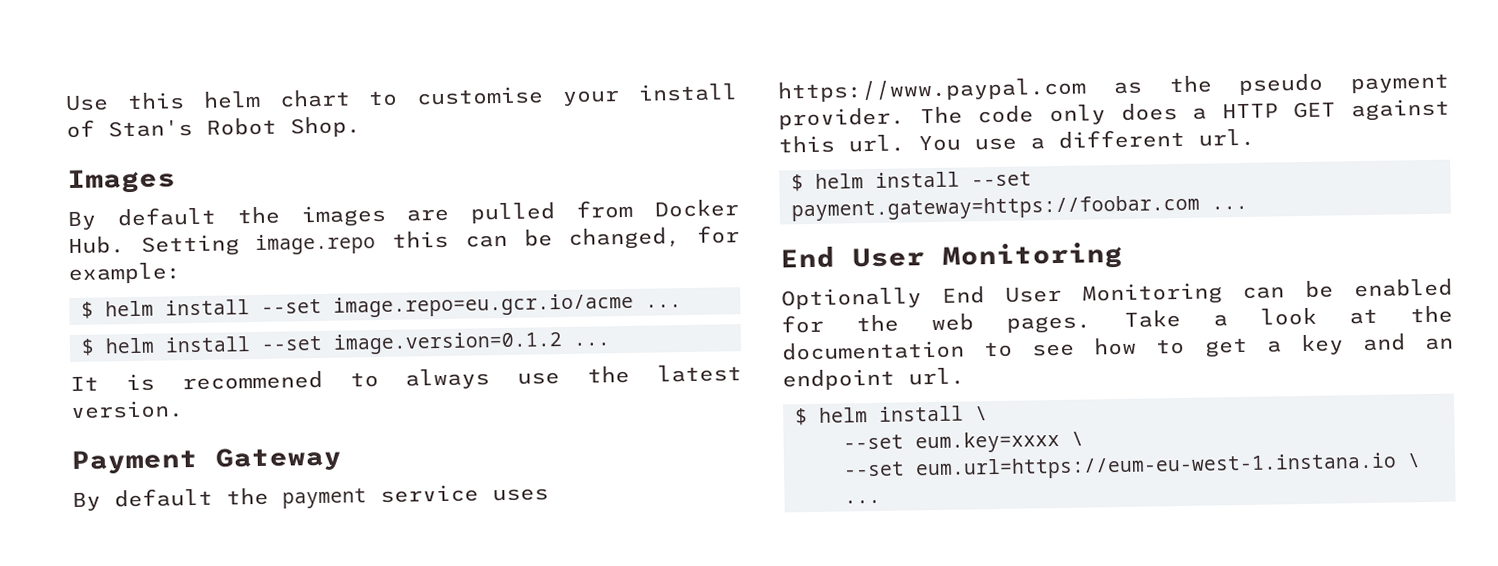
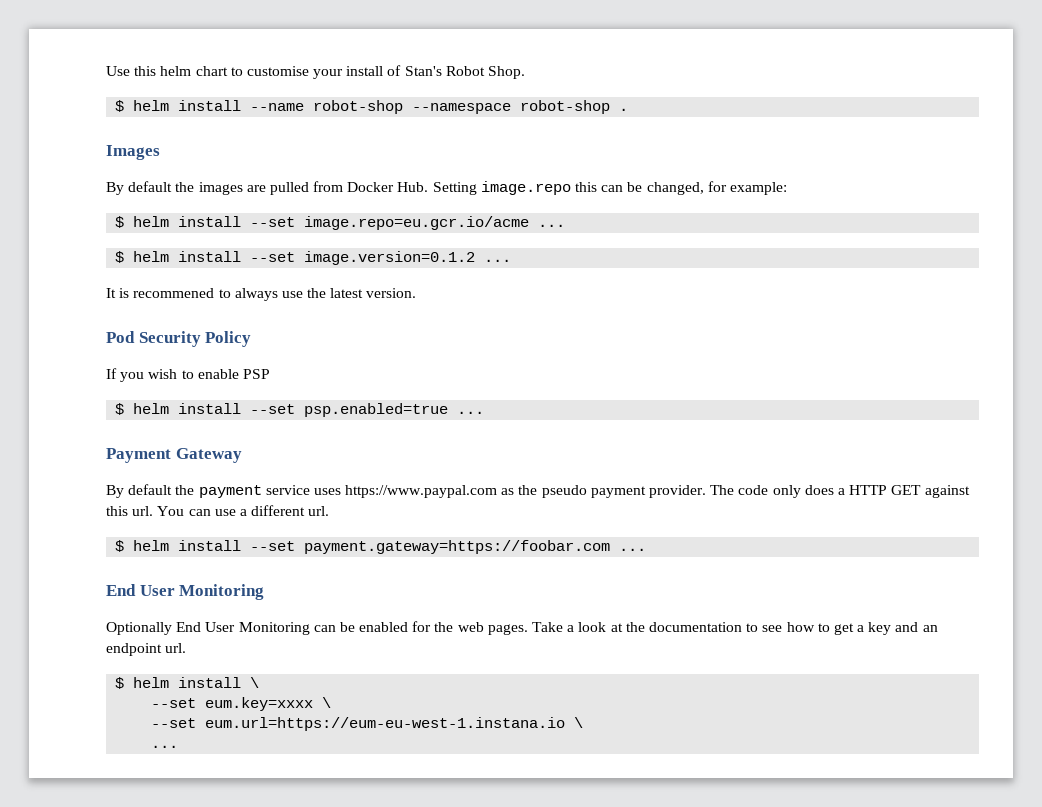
(361, 127) none -> [115,100,629,114] // $ helm install --name robot-shop --namespace robot-shop .
(184, 410) none -> [106,331,252,347] [106,368,270,382] [115,403,485,417] // Pod Security Policy // If you wish to enable PSP // $ helm install --set psp.enabled=true ...
(961, 143) none -> [188,509,211,516] can

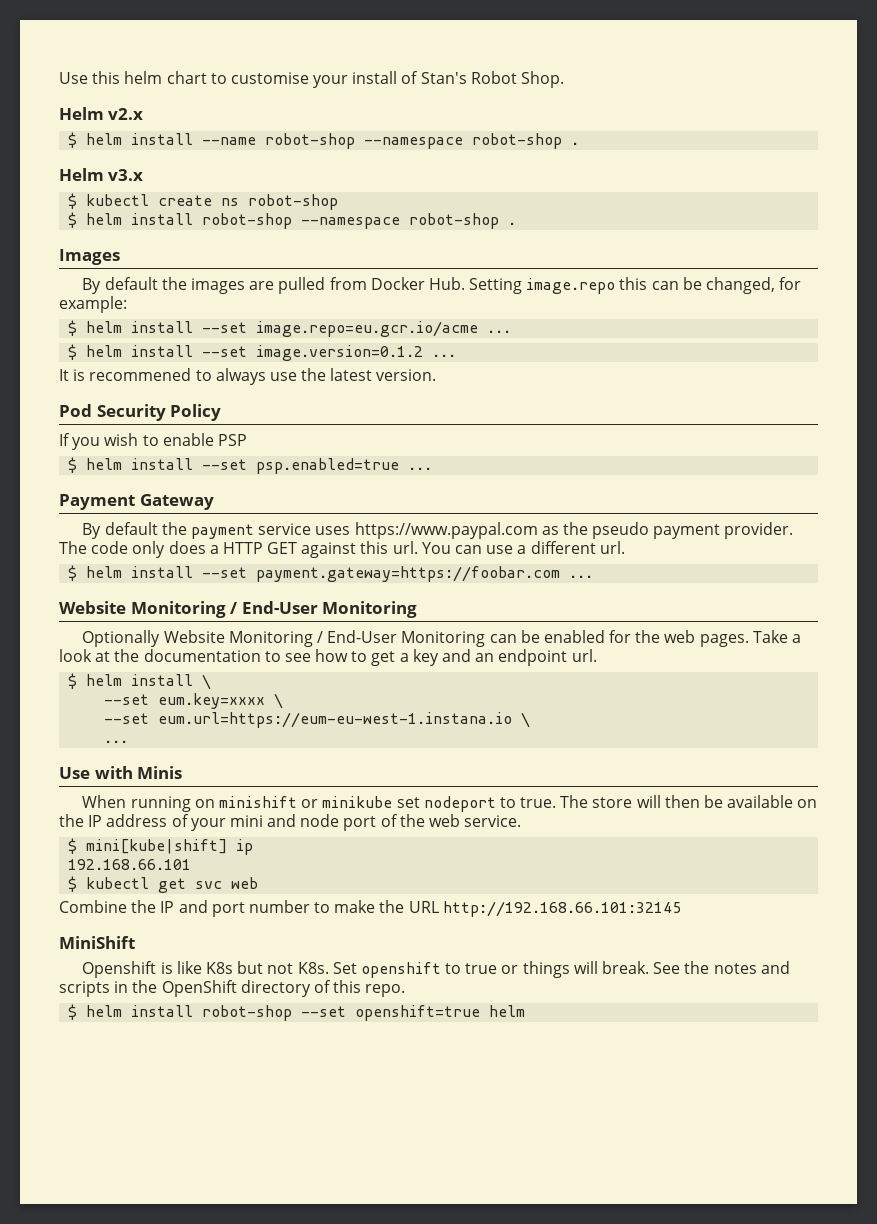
(526, 72) none -> [59,107,144,120] // Helm v2.x
(629, 109) none -> [59,168,144,181] [68,193,339,210] [68,212,517,229] // Helm v3.x // $ kubectl create ns robot-shop // $ helm install robot-shop --namespace robot-shop .
[106,584,265,600] [106,622,236,635] End User Monitoring // Optionally End User -> [59,601,418,618] [82,630,398,647] Website Monitoring / End-User Monitoring // Optionally Website Monitoring / End-User
(179, 746) none -> [59,766,183,779] [82,795,818,812] [59,814,522,831] [68,838,254,855] [68,859,192,870] [68,876,259,893] [59,900,681,917] [59,936,135,949] [82,961,790,978] [59,980,406,997] [68,1004,526,1021] // Use with Minis // When running on minishift or minikube set nodeport to true. The store will then be available on the IP address of your mini and node port of the web service. // $ mini[kube|shift] ip // 192.168.66.101 // $ kubectl get svc web // Combine the IP and port number to make the URL http://192.168.66.101:32145 // MiniShift // Openshift is like K8s but not K8s. Set openshift to true or things will break. See the notes and scripts in the OpenShift directory of this repo. // $ helm install robot-shop --set openshift=true helm

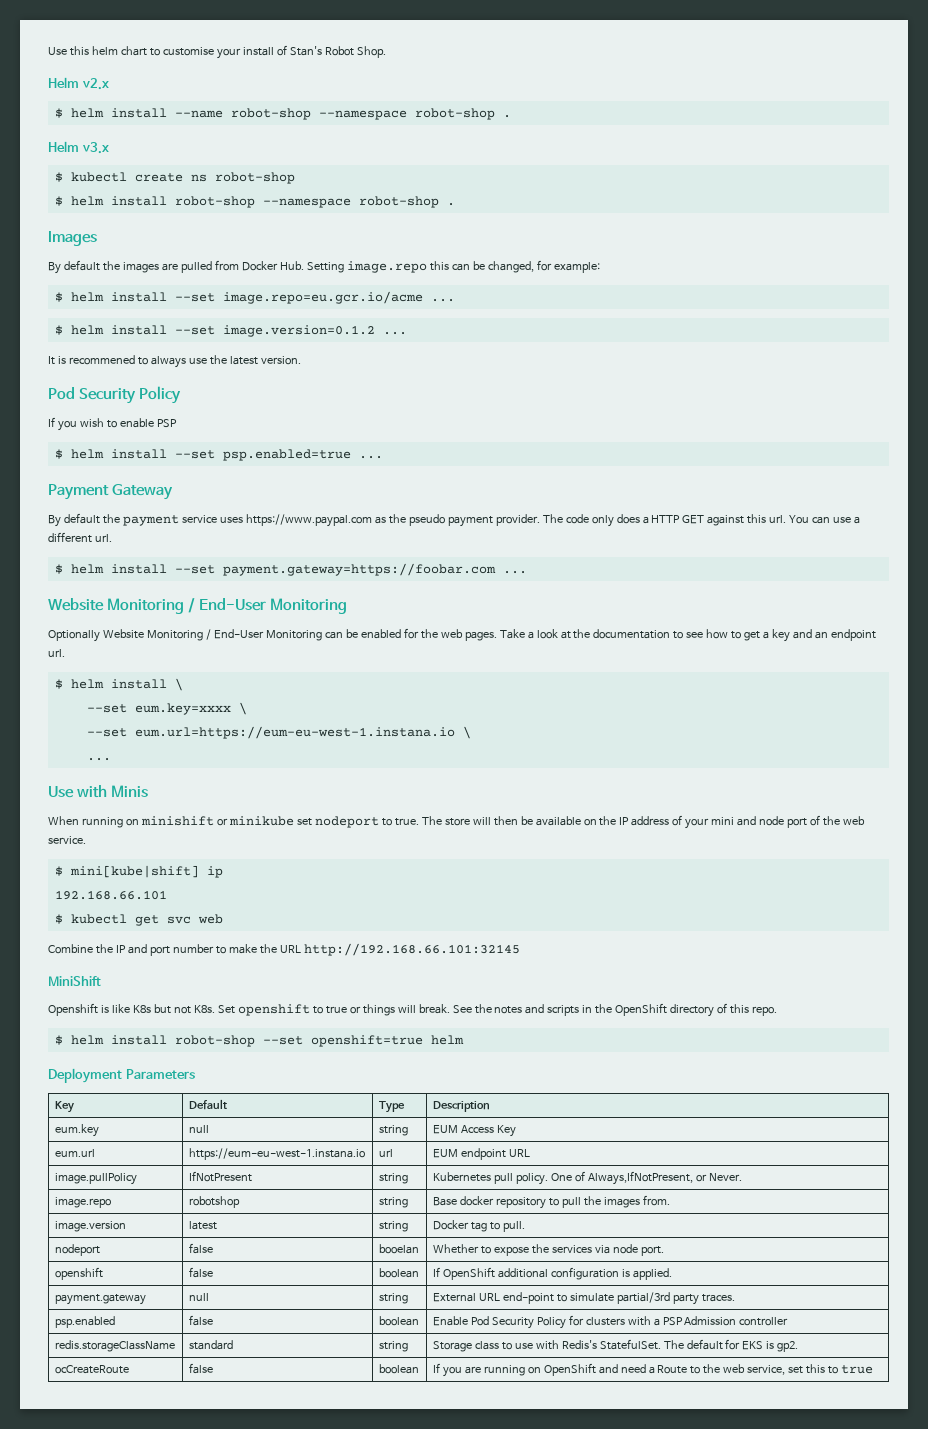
(526, 1011) none -> [48,1068,195,1083] [54,1101,74,1113] [188,1099,227,1110] [378,1101,405,1113] [432,1101,490,1112] [54,1124,99,1137] [188,1125,209,1133] [378,1125,408,1136] [432,1125,516,1137] [54,1149,95,1157] [188,1148,365,1160] [378,1149,393,1157] [432,1148,530,1160] [54,1173,137,1185] [188,1171,252,1182] [378,1173,408,1184] [432,1171,742,1185] [54,1197,111,1208] [188,1196,240,1208] [378,1197,408,1208] [432,1195,670,1209] [54,1221,126,1232] [188,1221,217,1230] [378,1221,408,1232] [432,1220,525,1232] [54,1244,100,1256] [188,1243,213,1254] [378,1244,419,1254] [432,1244,664,1256] [54,1267,103,1280] [188,1267,213,1278] [378,1268,419,1278] [432,1267,672,1280] [54,1294,146,1305] [188,1293,209,1301] [378,1293,408,1304] [432,1292,735,1305] [54,1316,115,1328] [188,1315,213,1326] [378,1316,419,1326] [432,1315,789,1329] [54,1340,175,1352] [188,1340,233,1350] [378,1341,408,1352] [432,1339,799,1352] [54,1365,129,1374] [188,1363,213,1374] [378,1364,419,1374] [432,1363,874,1377] // Deployment Parameters // Key | Default | Type | Description // eum.key | null | string | EUM Access Key // eum.url | https://eum-eu-west-1.instana.io | url | EUM endpoint URL // image.pullPolicy | IfNotPresent | string | Kubernetes pull policy. One of Always,IfNotPresent, or Never. // image.repo | robotshop | string | Base docker repository to pull the images from. // image.version | latest | string | Docker tag to pull. // nodeport | false | booelan | Whether to expose the services via node port. // openshift | false | boolean | If OpenShift additional configuration is applied. // payment.gateway | null | string | External URL end-point to simulate partial/3rd party traces. // psp.enabled | false | boolean | Enable Pod Security Policy for clusters with a PSP Admission controller // redis.storageClassName | standard | string | Storage class to use with Redis's StatefulSet. The default for EKS is gp2. // ocCreateRoute | false | boolean | If you are running on OpenShift and need a Route to the web service, set this to true

